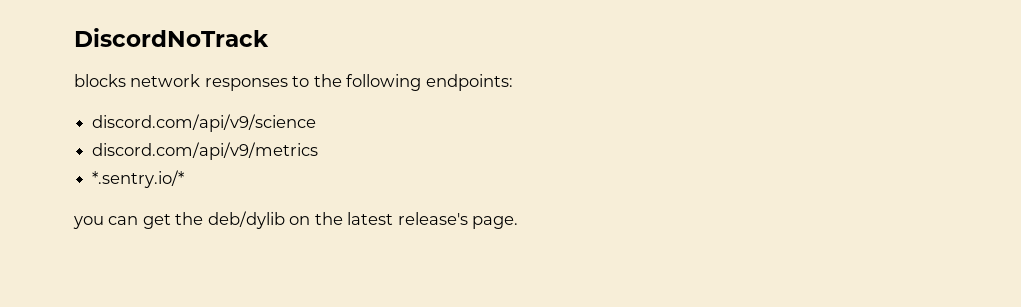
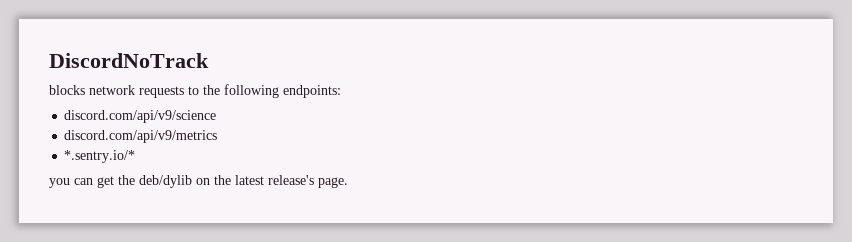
[204,78,288,91] responses -> [139,86,184,98] requests

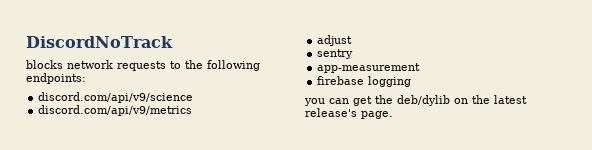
[64,150,136,163] *.sentry.io/* -> [317,35,353,46] [317,49,354,59] [317,63,421,73] [317,76,412,87] adjust // sentry // app-measurement // firebase logging

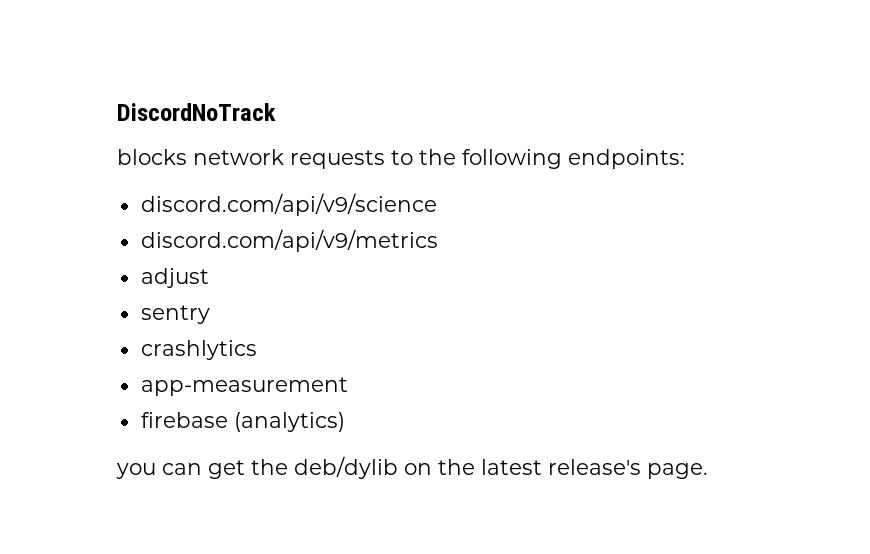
(354, 54) none -> [140,340,257,360] // crashlytics
[368,76,412,87] logging -> [233,412,345,432] (analytics)

